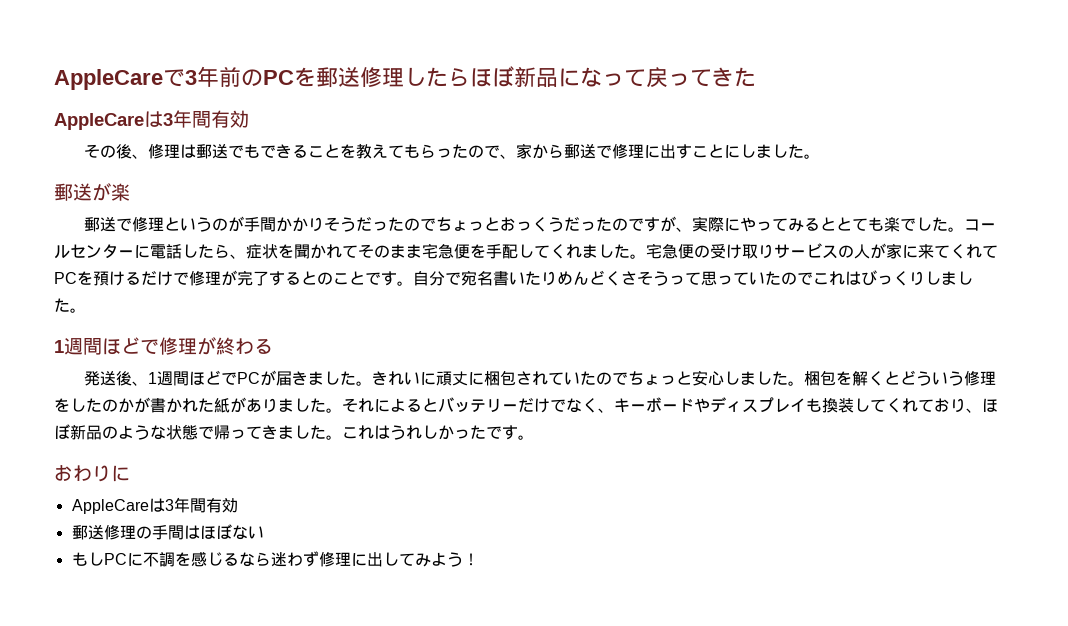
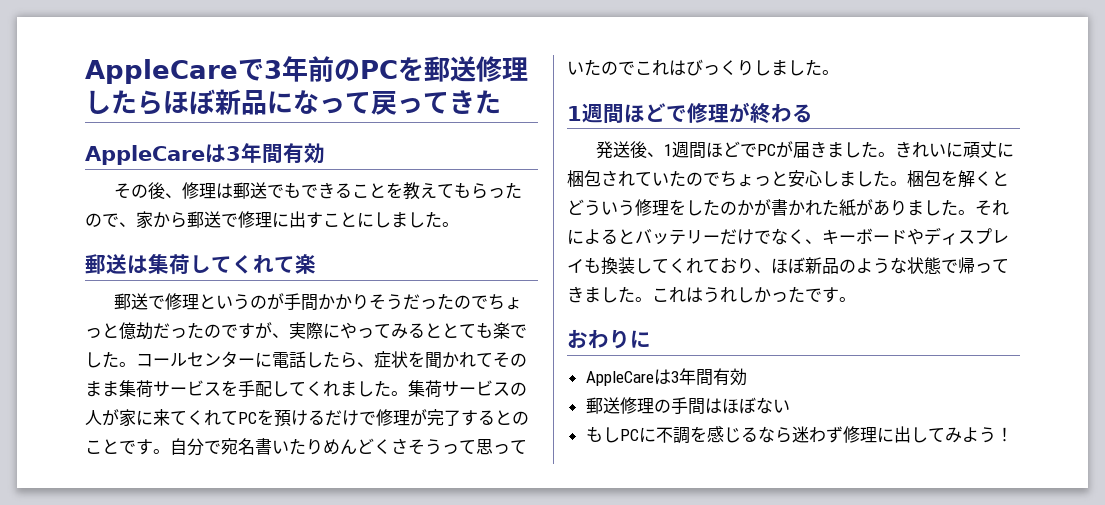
[92,183,111,201] が -> [127,254,295,275] は集荷してくれて
[499,217,564,232] おっくう -> [119,322,153,340] 億劫
[422,243,470,259] 宅急便 -> [119,380,221,398] 集荷サービス
[646,243,774,259] 宅急便の受け取り -> [408,380,442,398] 集荷

